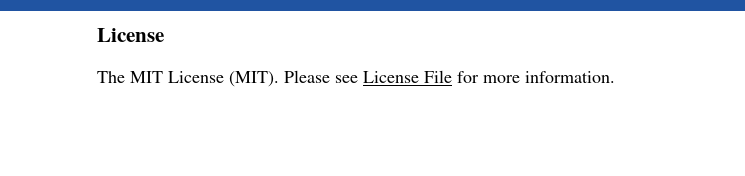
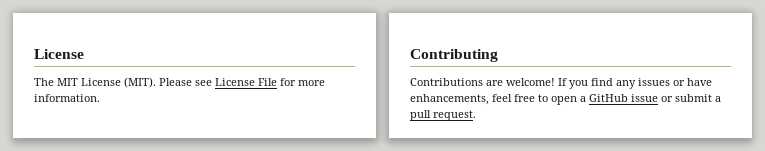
(615, 77) none -> [410,49,498,62] [410,78,712,89] [410,94,721,105] [410,110,476,121] // Contributing // Contributions are welcome! If you find any issues or have enhancements, feel free to open a GitHub issue or submit a pull request.

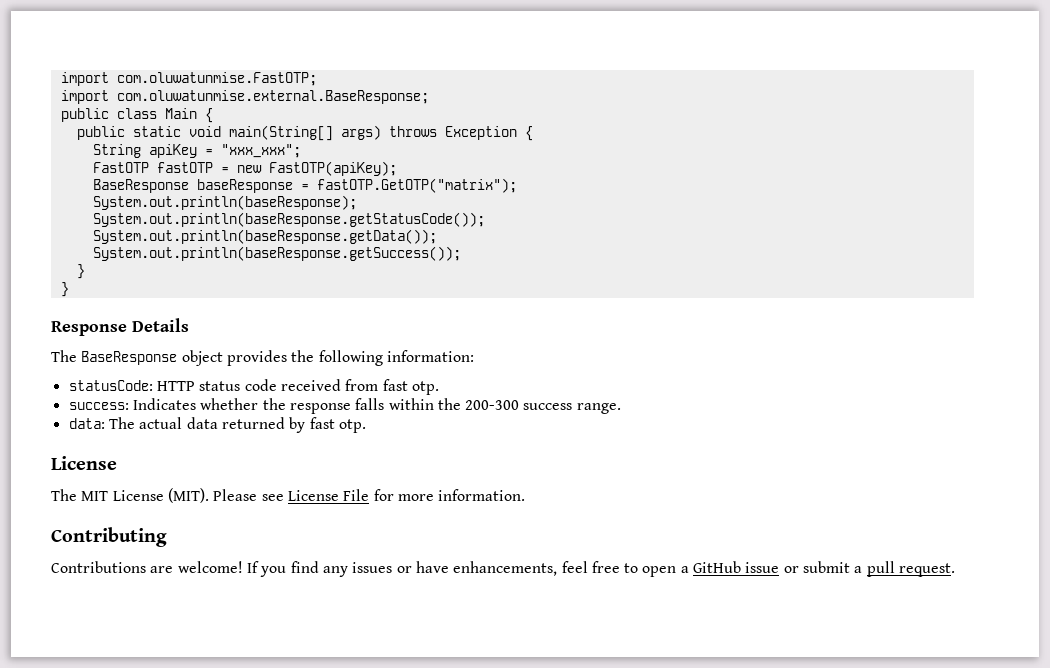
(34, 54) none -> [60,72,317,86] [60,90,429,104] [60,108,213,123] [76,125,533,141] [92,144,301,158] [92,161,397,176] [92,178,517,193] [92,195,357,210] [92,212,485,227] [92,229,437,244] [92,246,461,261] [76,264,85,279] [60,282,69,297] [51,318,189,336] [51,350,474,366] [68,379,439,395] [68,398,621,414] [68,417,366,433] import com.oluwatunmise.FastOTP; // import com.oluwatunmise.external.BaseResponse; // public class Main { // public static void main(String[] args) throws Exception { // String apiKey = "xxx_xxx"; // FastOTP fastOTP = new FastOTP(apiKey); // BaseResponse baseResponse = fastOTP.GetOTP("matrix"); // System.out.println(baseResponse); // System.out.println(baseResponse.getStatusCode()); // System.out.println(baseResponse.getData()); // System.out.println(baseResponse.getSuccess()); // } // } // Response Details // The BaseResponse object provides the following information: // statusCode: HTTP status code received from fast otp. // success: Indicates whether the response falls within the 200-300 success range. // data: The actual data returned by fast otp. //

